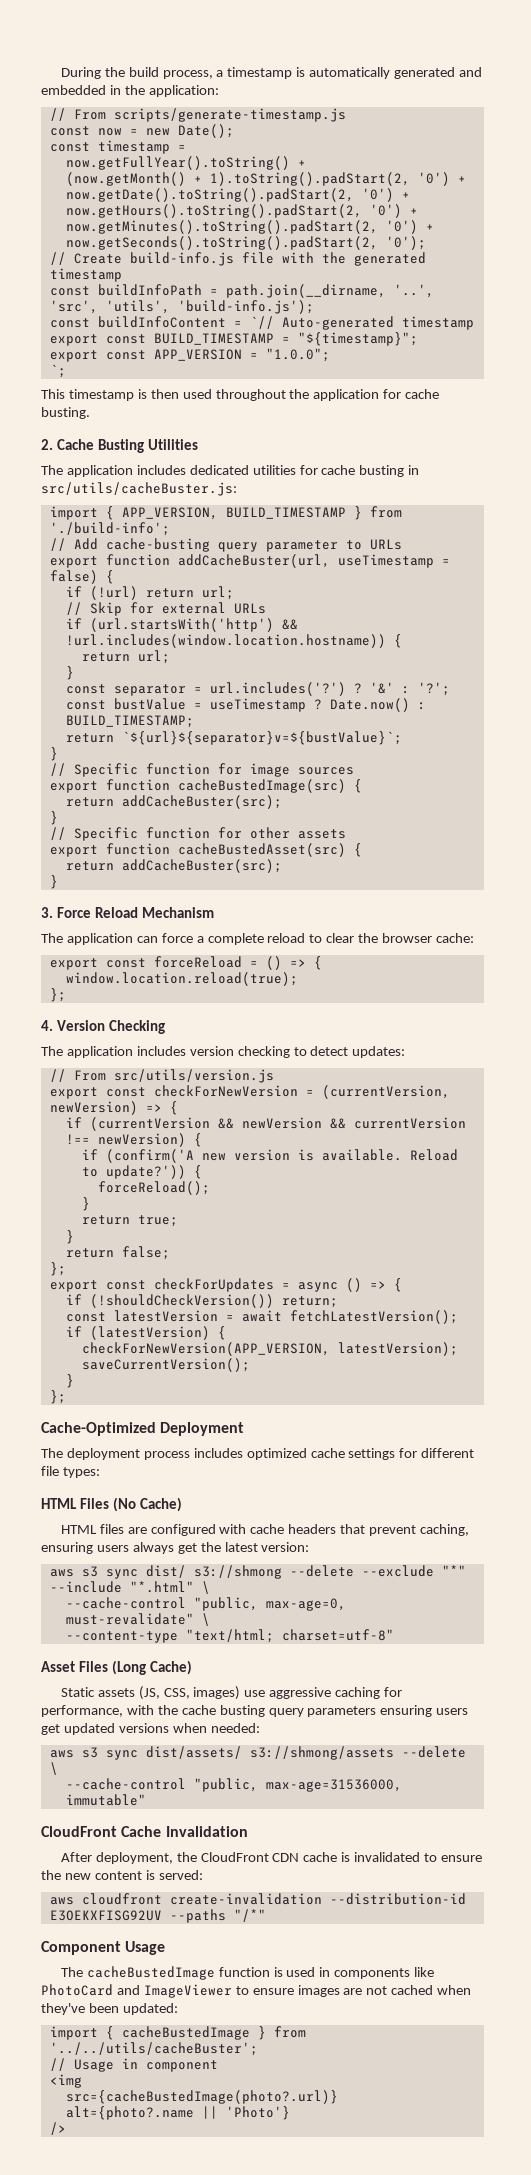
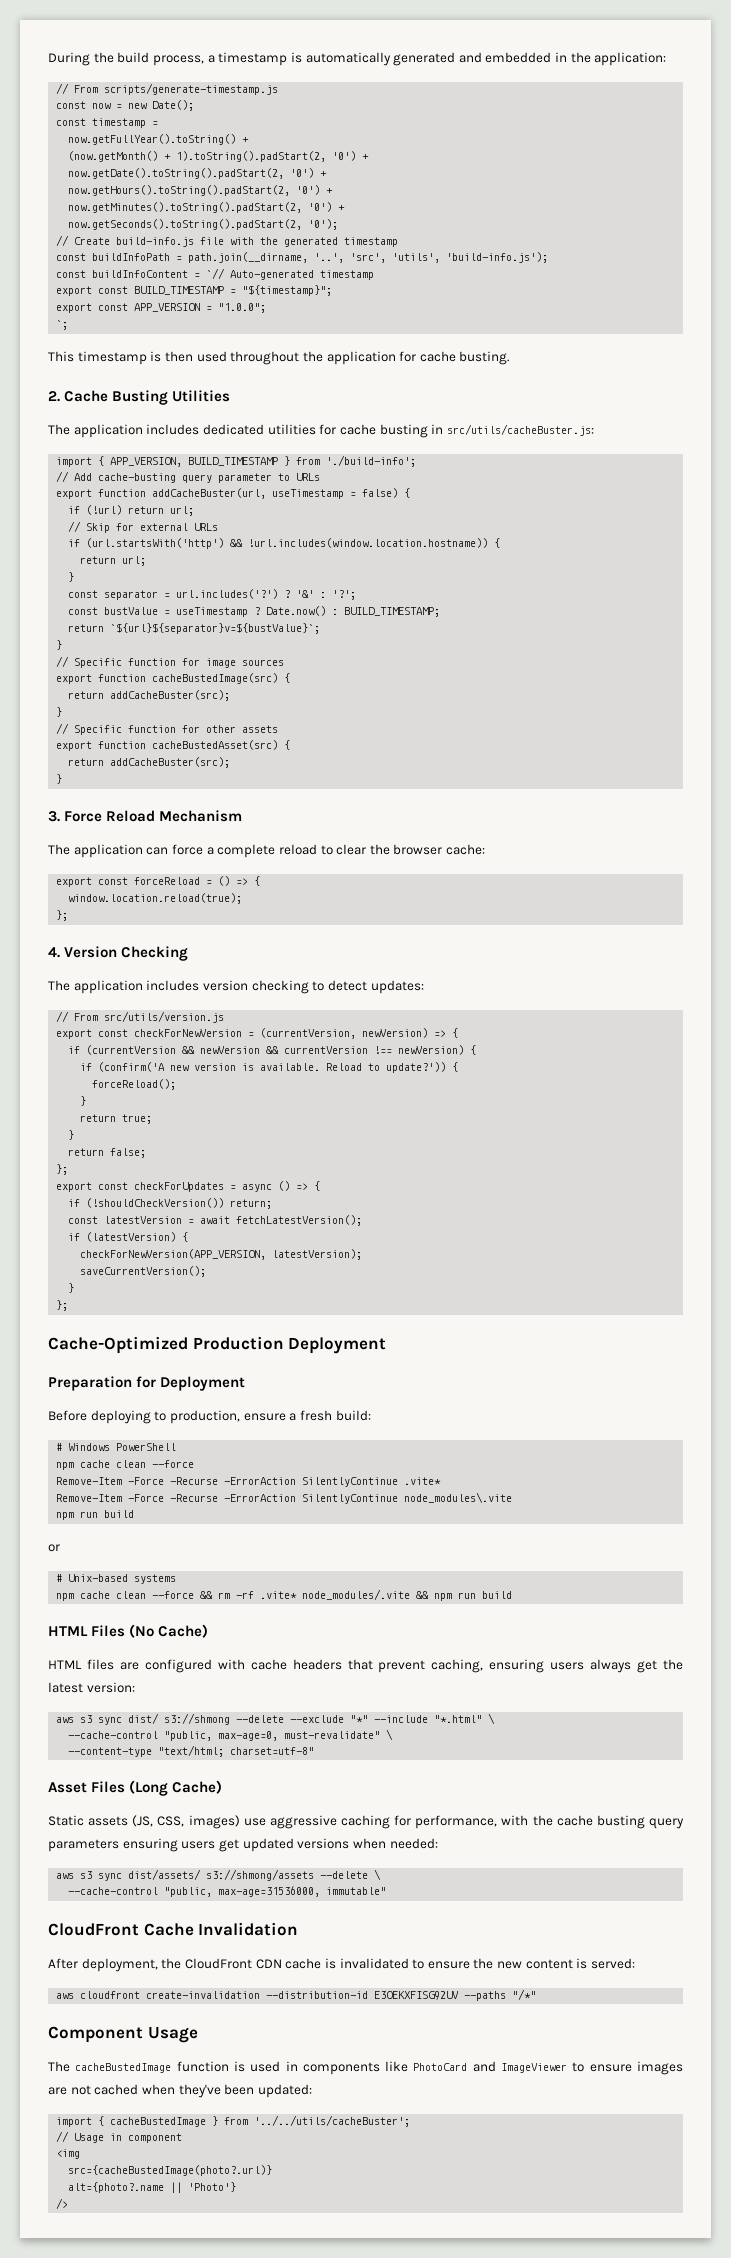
[160,1422,245,1436] [41,1448,475,1460] [41,1466,100,1478] Deployment // The deployment process includes optimized cache settings for different file types: -> [192,1336,387,1354] [48,1376,246,1391] [48,1410,371,1424] [56,1443,177,1451] [56,1460,195,1470] [56,1477,442,1487] [56,1492,513,1504] [56,1510,135,1520] [48,1544,60,1552] [56,1574,177,1584] [56,1589,513,1601] Production Deployment // Preparation for Deployment // Before deploying to production, ensure a fresh build: // # Windows PowerShell // npm cache clean --force // Remove-Item -Force -Recurse -ErrorAction SilentlyContinue .vite* // Remove-Item -Force -Recurse -ErrorAction SilentlyContinue node_modules\.vite // npm run build // or // # Unix-based systems // npm cache clean --force && rm -rf .vite* node_modules/.vite && npm run build

